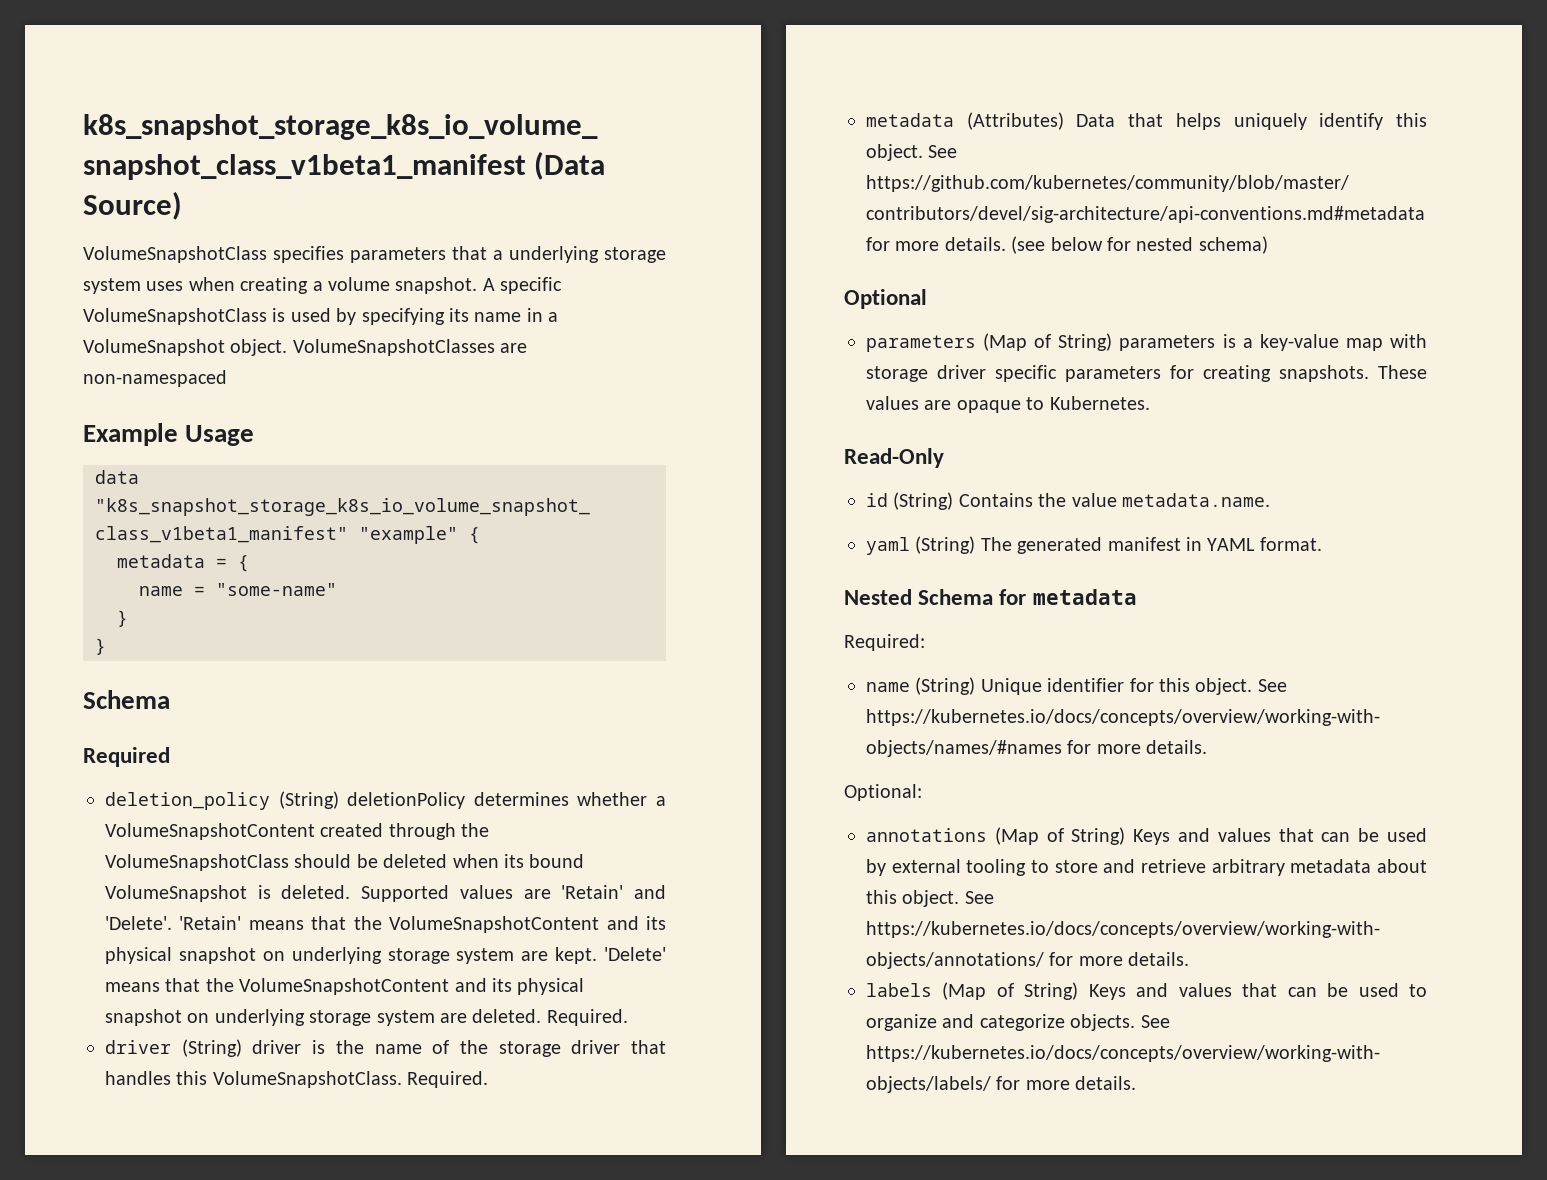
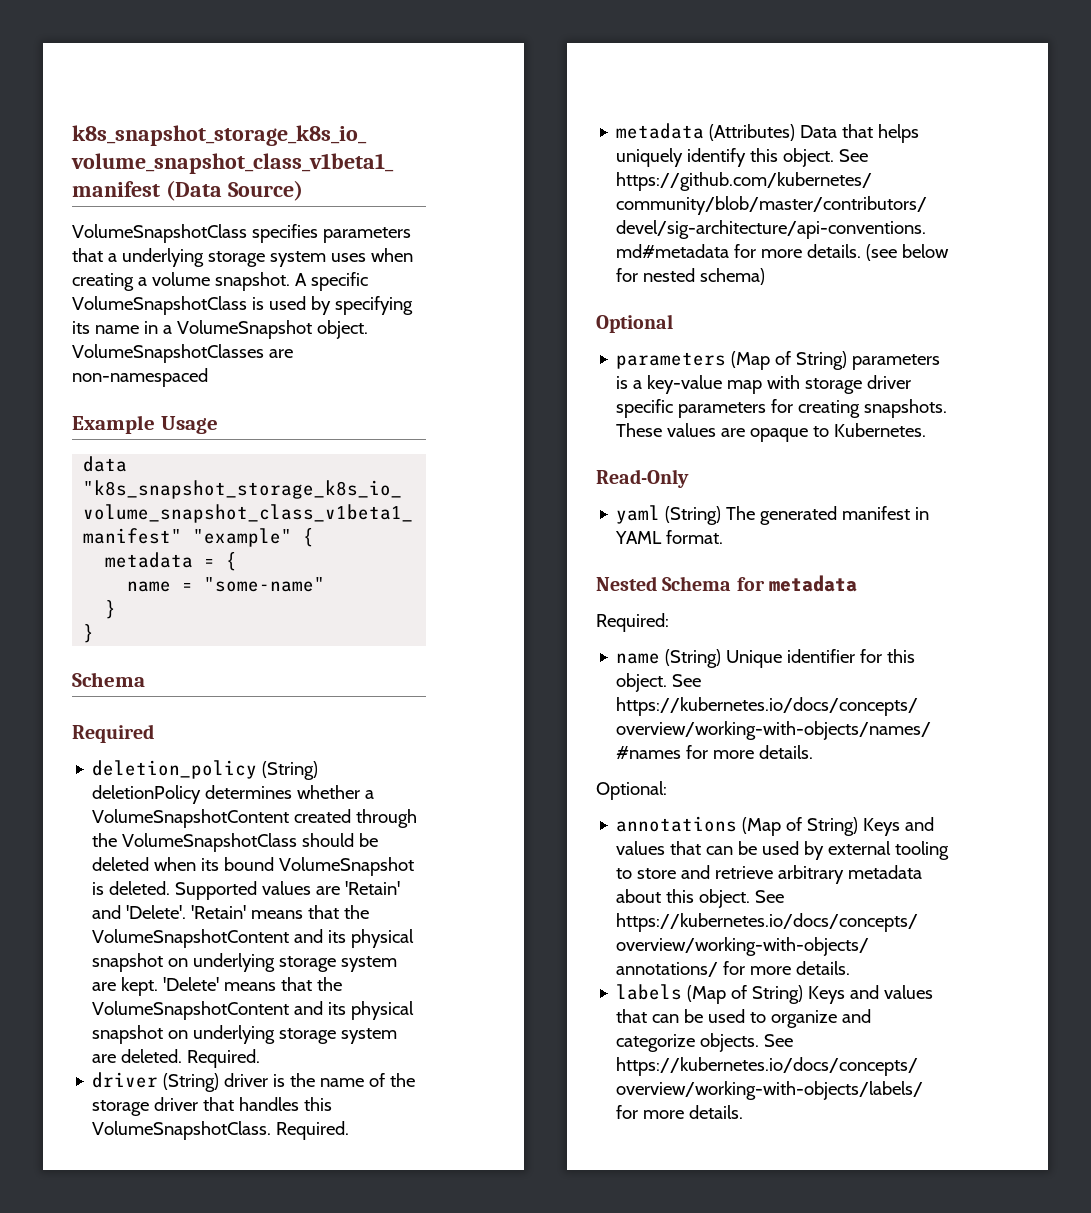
[866,492,1270,510] // id (String) Contains the value metadata.name. -> (689, 478) none

